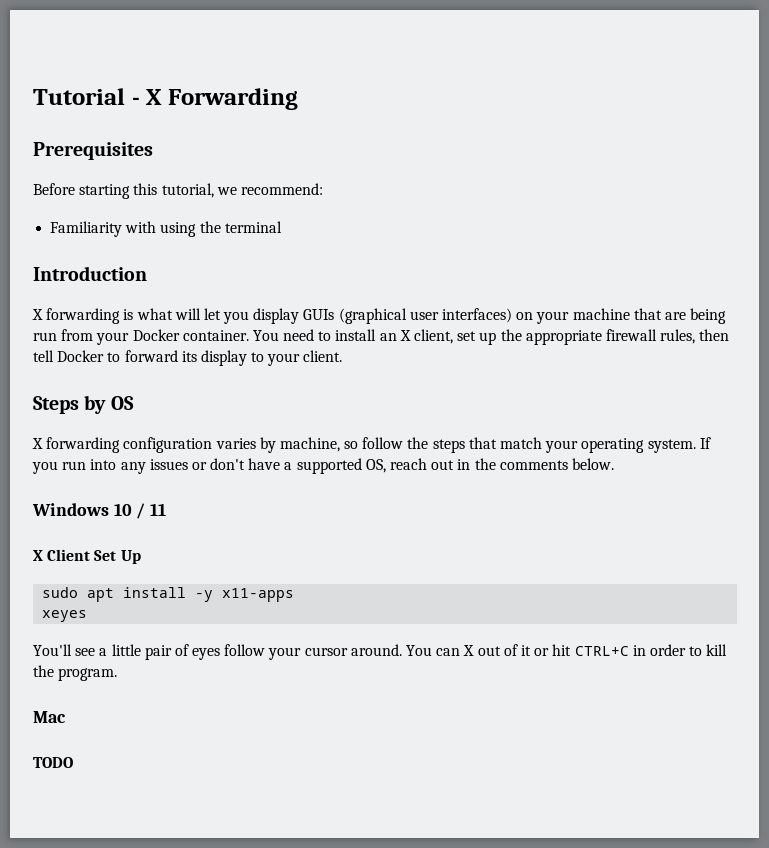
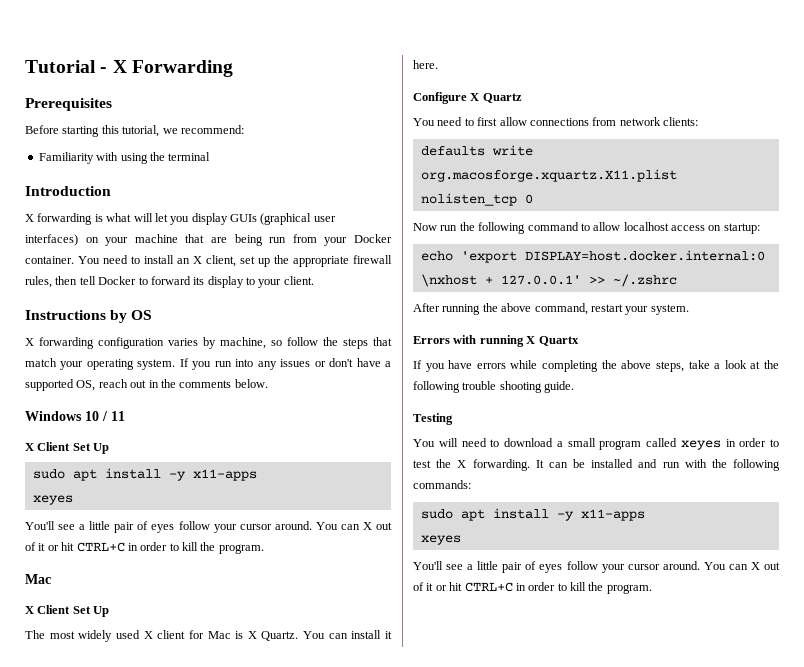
[33,396,79,414] Steps -> [25,310,106,320] Instructions
[33,757,73,768] TODO -> [25,605,110,617] [25,630,393,642] [413,60,438,69] [413,92,522,104] [413,117,698,126] [420,145,533,156] [420,169,677,182] [420,193,533,206] [413,222,760,234] [420,250,765,263] [420,274,677,287] [413,303,689,315] [413,335,579,347] [413,360,780,372] [413,381,575,393] [413,413,453,425] [413,438,779,450] [413,459,780,471] [413,480,471,489] [420,508,645,521] [420,535,461,545] [413,561,780,573] [413,582,652,594] X Client Set Up // The most widely used X client for Mac is X Quartz. You can install it here. // Configure X Quartz // You need to first allow connections from network clients: // defaults write org.macosforge.xquartz.X11.plist nolisten_tcp 0 // Now run the following command to allow localhost access on startup: // echo 'export DISPLAY=host.docker.internal:0 \nxhost + 127.0.0.1' >> ~/.zshrc // After running the above command, restart your system. // Errors with running X Quartx // If you have errors while completing the above steps, take a look at the following trouble shooting guide. // Testing // You will need to download a small program called xeyes in order to test the X forwarding. It can be installed and run with the following commands: // sudo apt install -y x11-apps // xeyes // You'll see a little pair of eyes follow your cursor around. You can X out of it or hit CTRL+C in order to kill the program.

